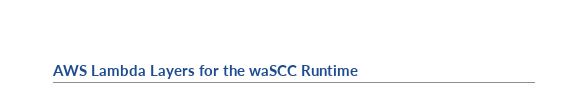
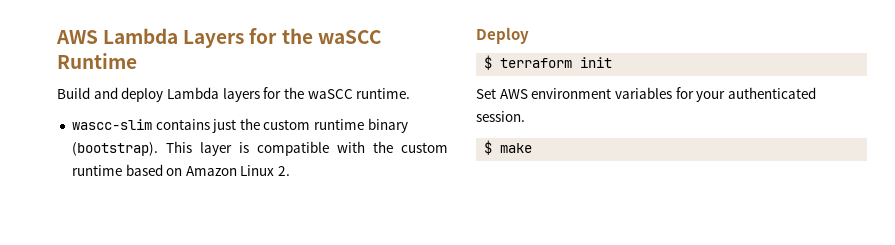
(358, 70) none -> [57,87,411,102] [71,118,408,133] [71,141,448,156] [71,164,291,176] [476,27,529,44] [484,55,613,70] [476,87,816,102] [476,111,525,122] [484,140,533,155] // Build and deploy Lambda layers for the waSCC runtime. // wascc-slim contains just the custom runtime binary (bootstrap). This layer is compatible with the custom runtime based on Amazon Linux 2. // Deploy // $ terraform init // Set AWS environment variables for your authenticated session. // $ make

